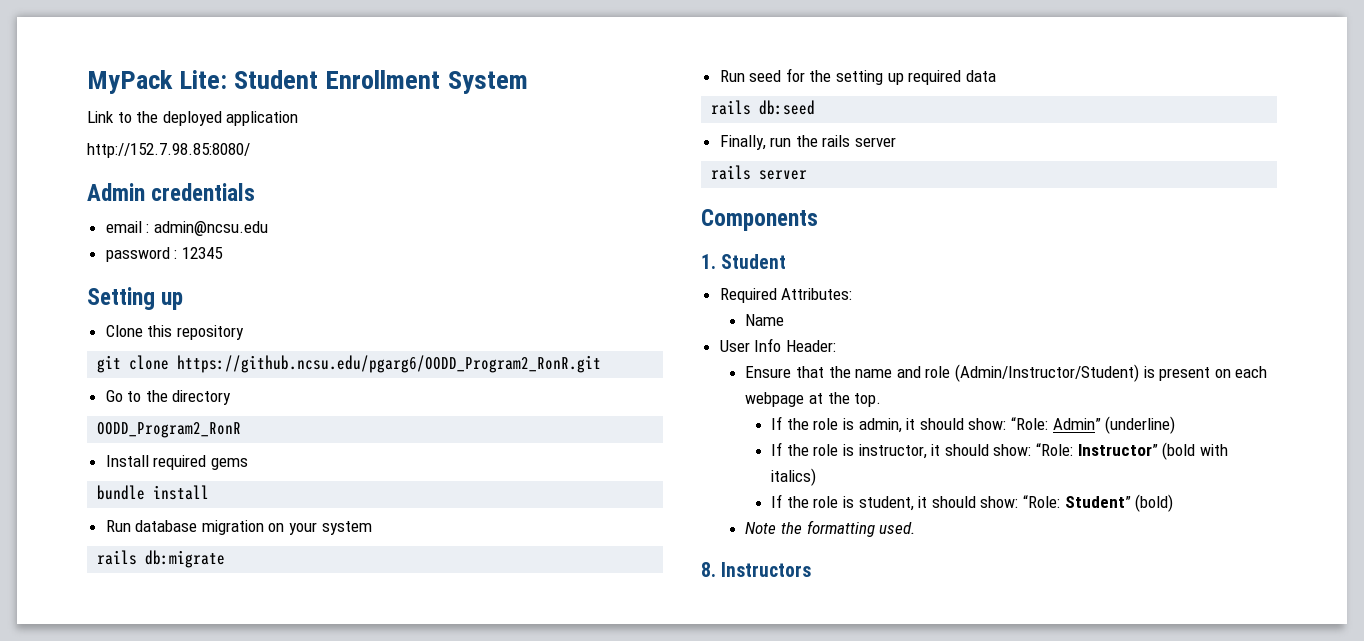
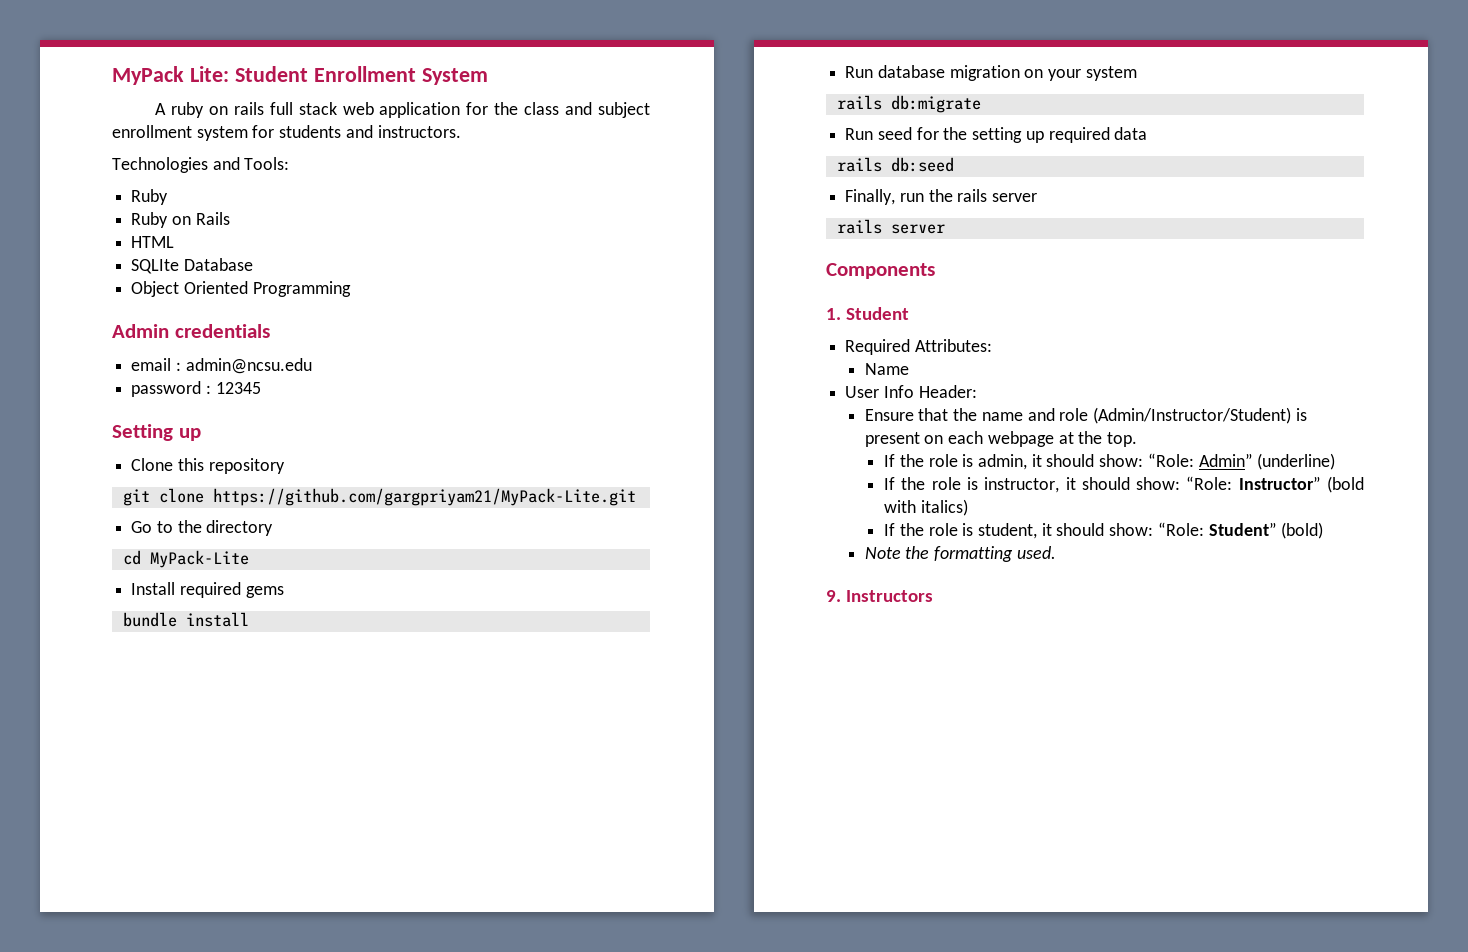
[87,111,299,126] [87,143,250,158] Link to the deployed application // http://152.7.98.85:8080/ -> [155,102,651,118] [112,125,461,141] [112,157,290,173] [131,189,169,205] [131,212,230,228] [131,236,175,248] [131,258,253,274] [131,281,351,297] A ruby on rails full stack web application for the class and subject enrollment system for students and instructors. // Technologies and Tools: // Ruby // Ruby on Rails // HTML // SQLIte Database // Object Oriented Programming
[177,355,602,373] https://github.ncsu.edu/pgarg6/OODD_Program2_RonR.git -> [212,488,636,506] https://github.com/gargpriyam21/MyPack-Lite.git
[97,422,242,438] OODD_Program2_RonR -> [122,550,249,568] cd MyPack-Lite
[701,562,716,577] 8. -> [826,590,841,602] 9.

